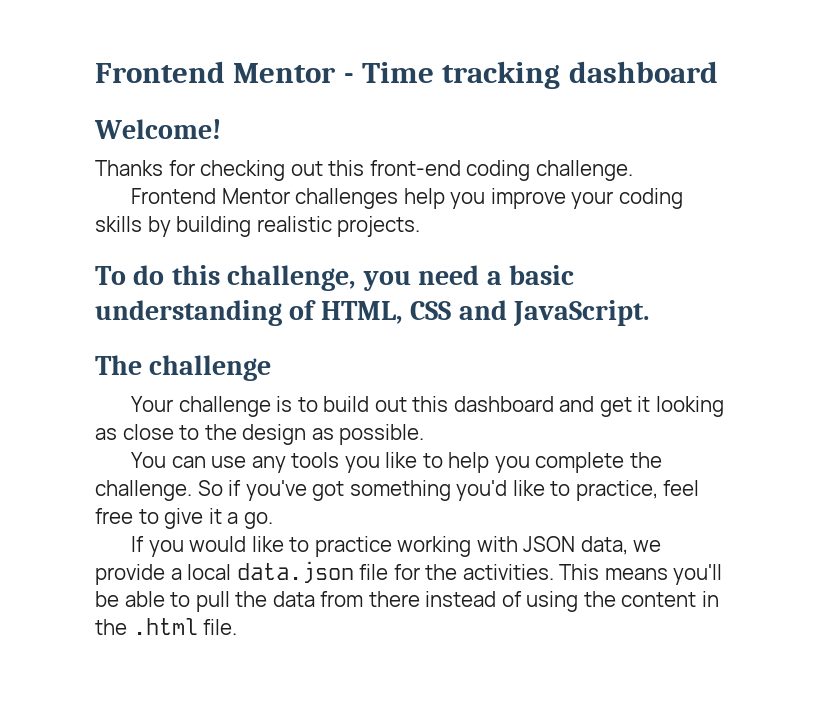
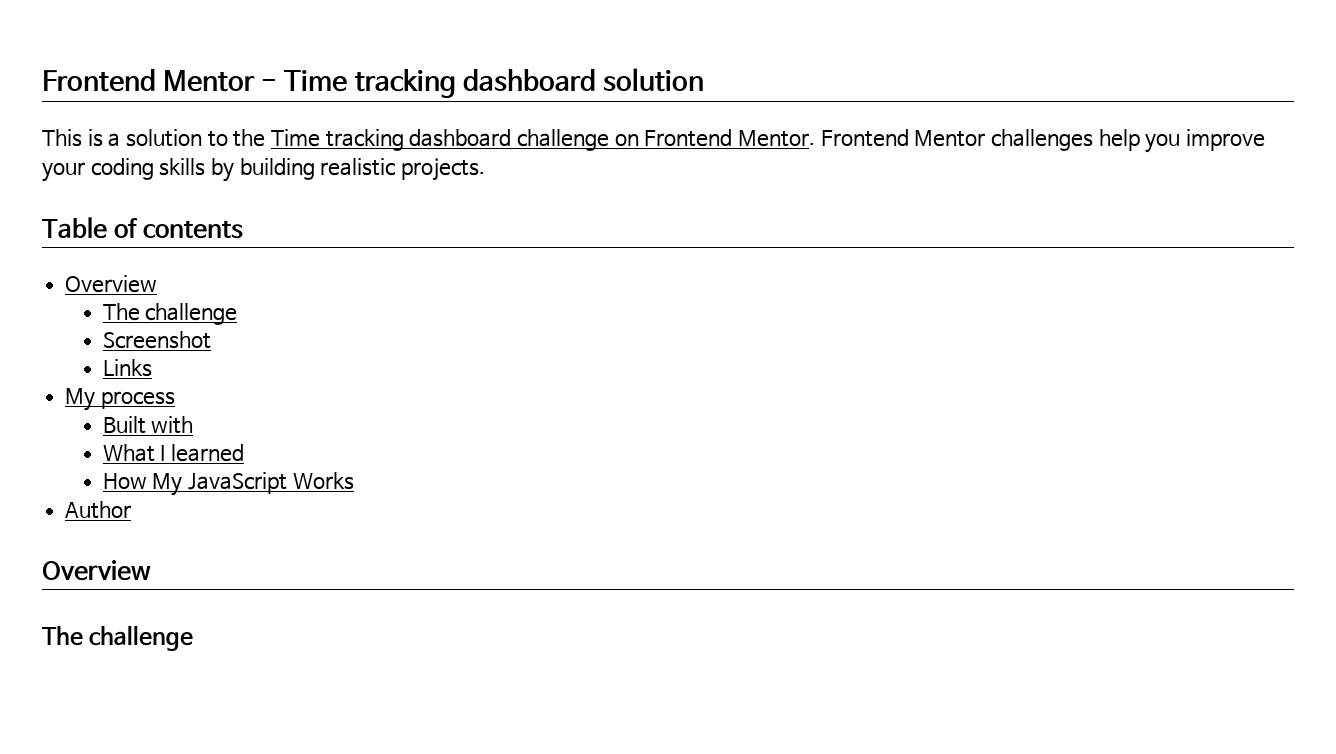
[94,119,221,139] [95,160,633,181] // Welcome! // Thanks for checking out this front-end coding challenge. // -> [602,68,704,92] [42,129,815,151] solution // This is a solution to the Time tracking dashboard challenge on Frontend Mentor.
[95,265,574,291] [95,300,650,327] [95,355,272,381] [131,396,724,417] [95,424,425,445] [131,452,662,473] [95,480,700,501] [95,508,273,529] [131,536,662,557] [95,561,723,585] [95,591,719,612] [95,618,238,635] To do this challenge, you need a basic understanding of HTML, CSS and JavaScript. // The challenge // Your challenge is to build out this dashboard and get it looking as close to the design as possible. // You can use any tools you like to help you complete the challenge. So if you've got something you'd like to practice, feel free to give it a go. // If you would like to practice working with JSON data, we provide a local data.json file for the activities. This means you'll be able to pull the data from there instead of using the content in the .html file. -> [42,217,244,239] [65,275,158,293] [102,303,238,325] [102,331,211,349] [102,359,152,377] [65,388,175,411] [102,416,194,434] [102,444,245,462] [102,472,354,496] [65,501,132,519] [42,560,151,581] [42,625,194,651] Table of contents // Overview // The challenge // Screenshot // Links // My process // Built with // What I learned // How My JavaScript Works // Author // Overview // The challenge

